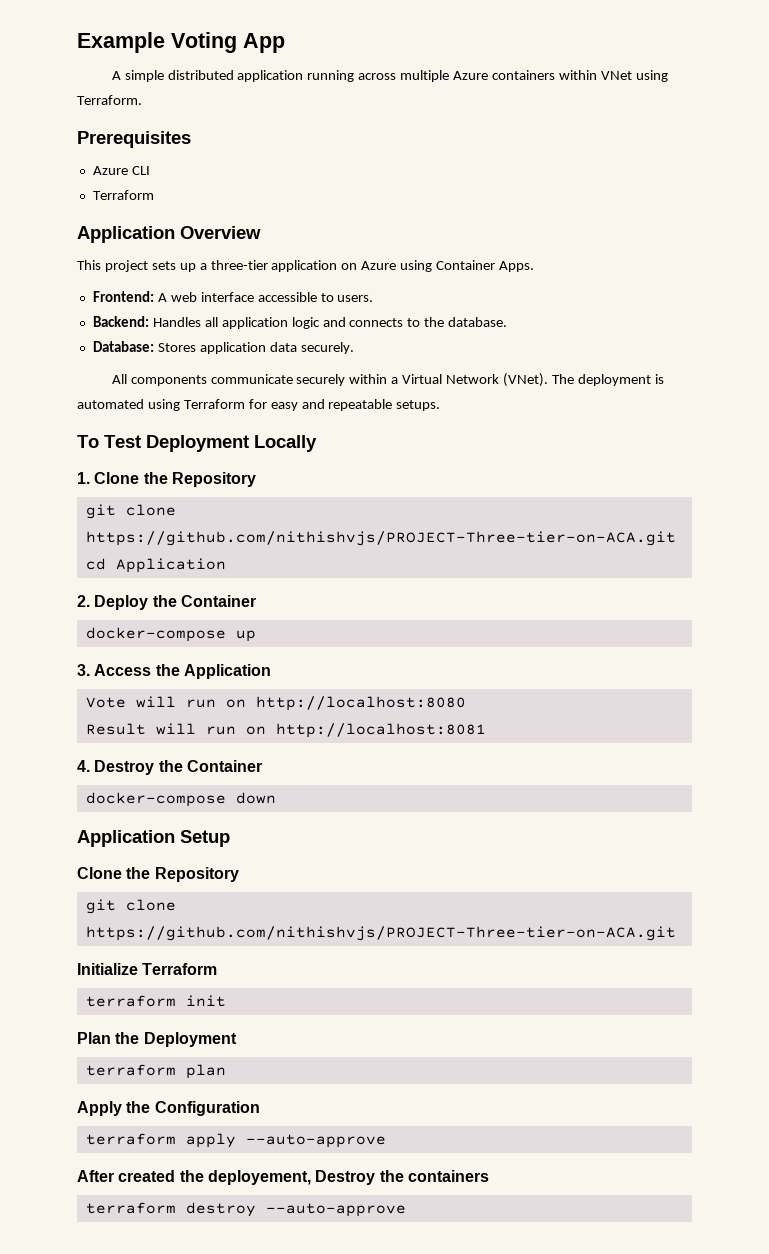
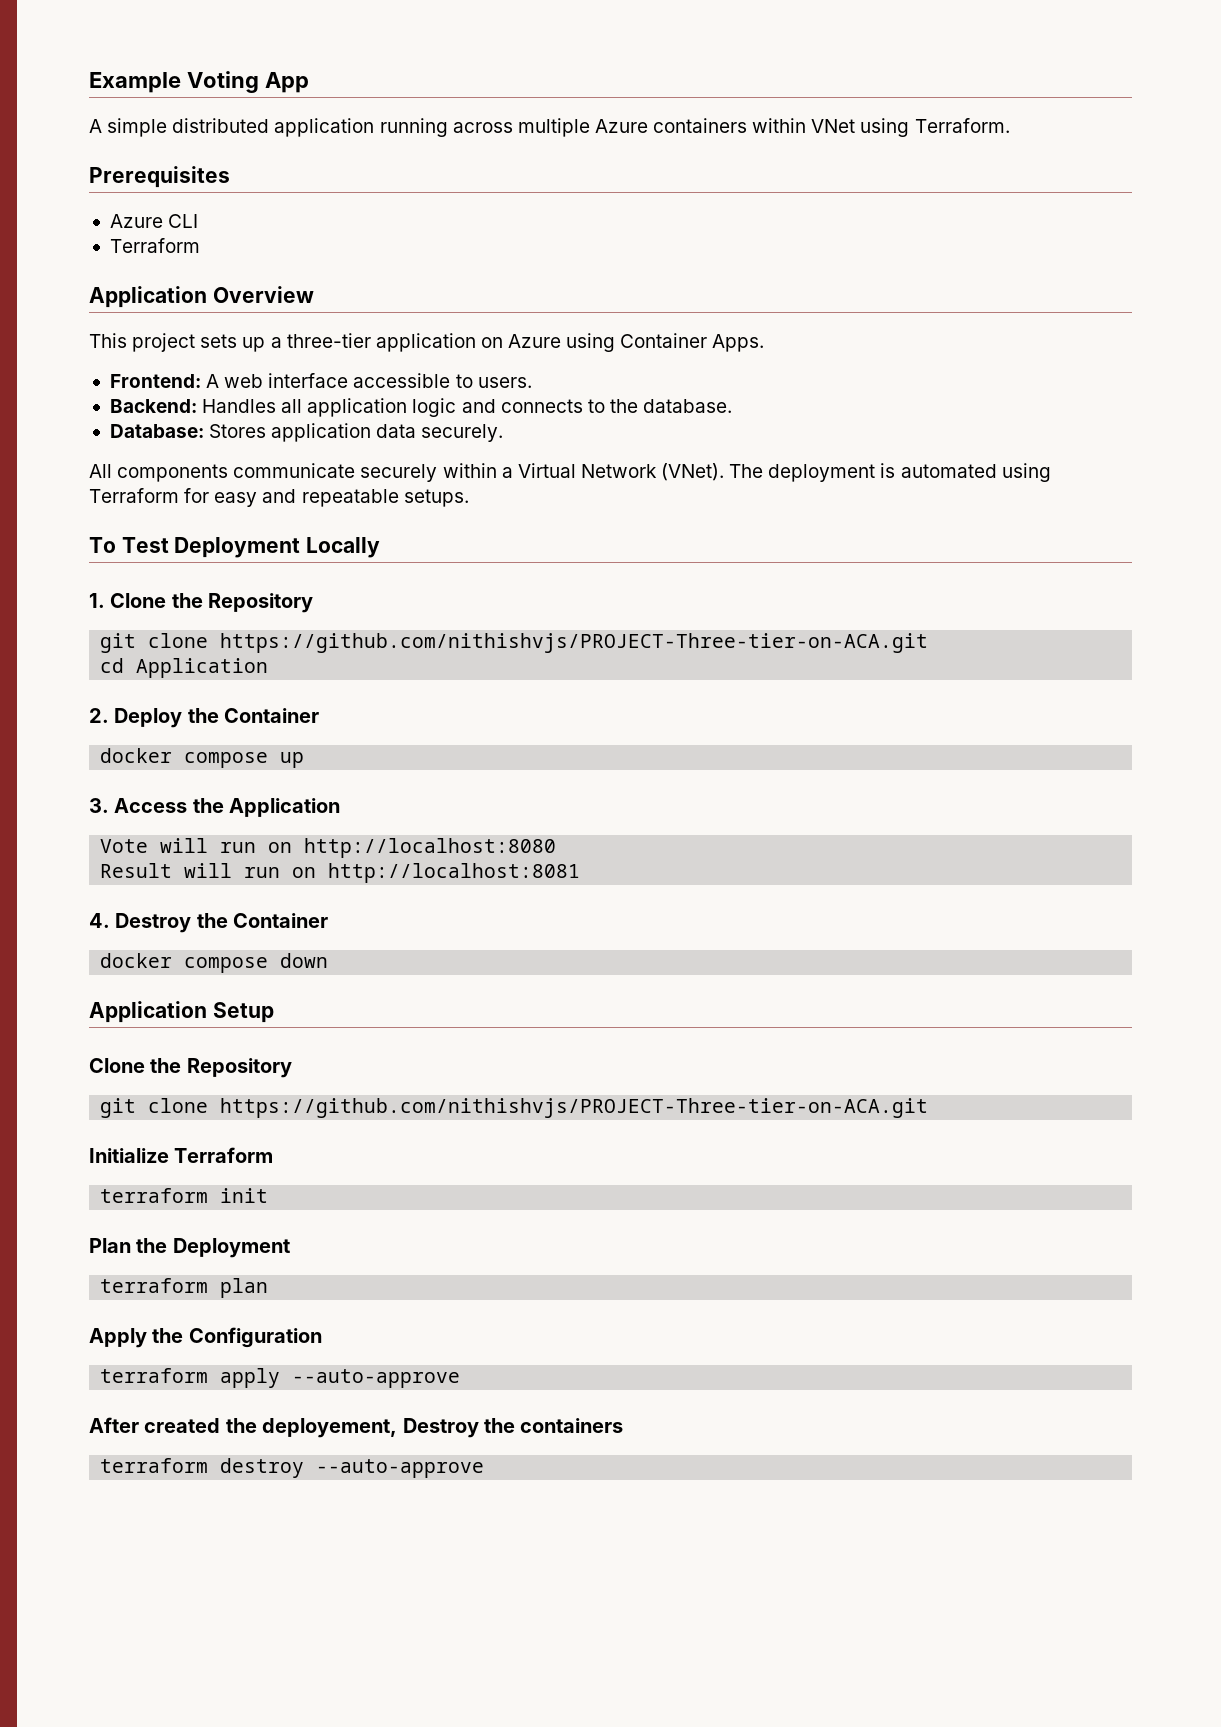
[85,627,226,642] docker-compose -> [100,748,269,768] docker compose
[85,792,226,807] docker-compose -> [100,953,269,973] docker compose

